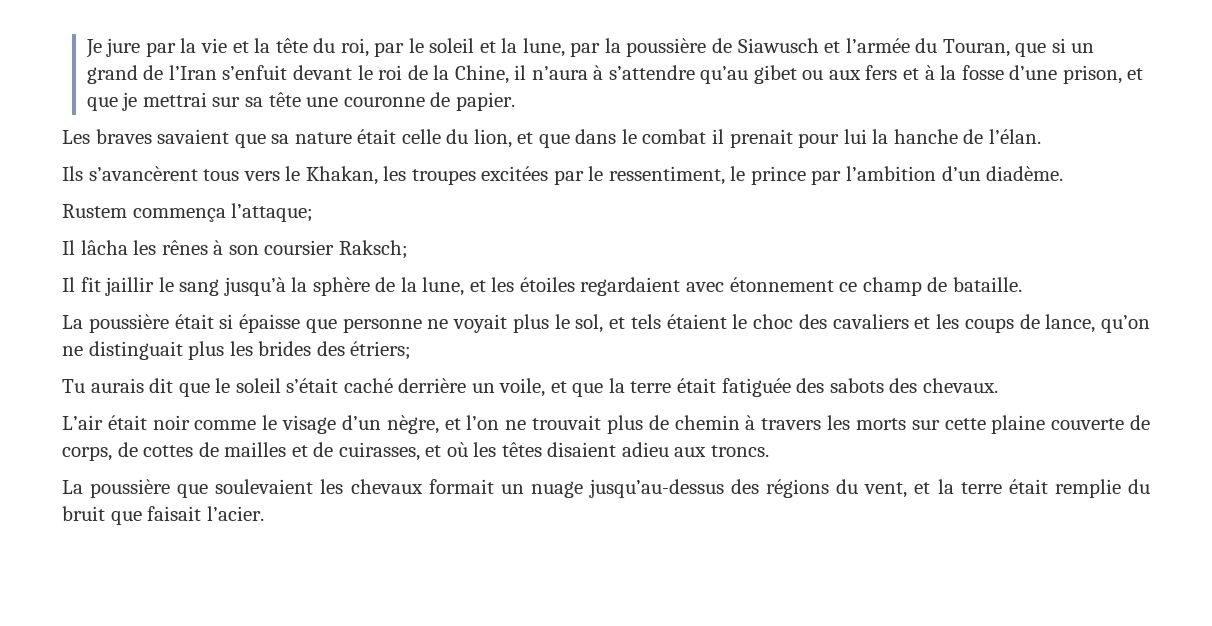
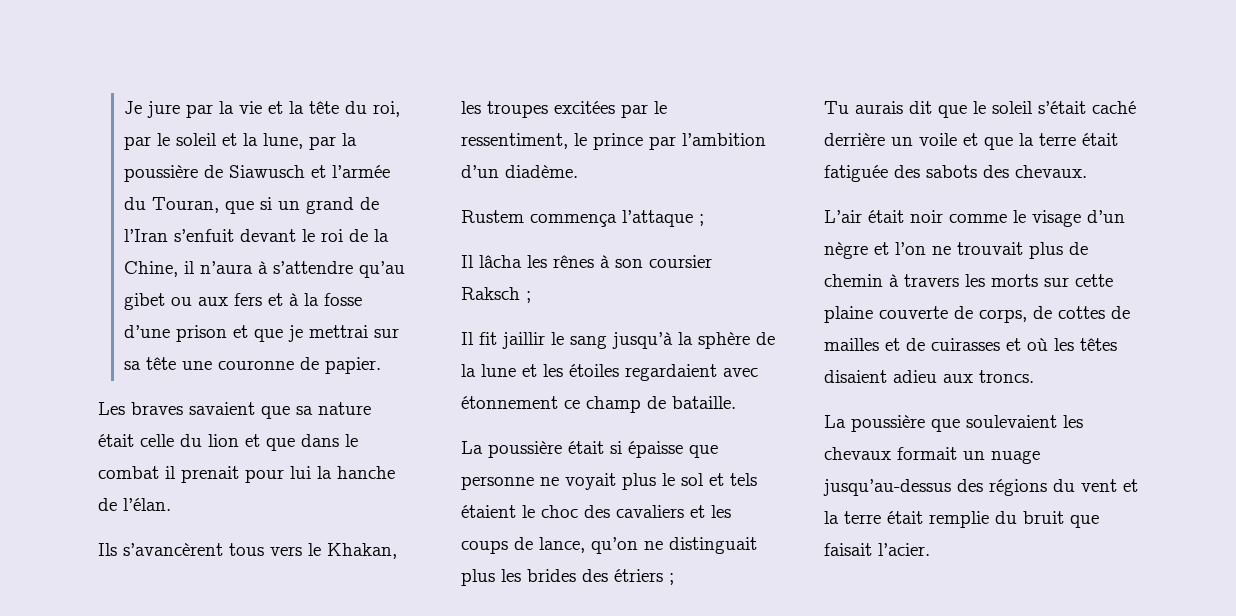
[1062,65,1122,84] prison, -> [176,325,228,342] prison
[473,129,512,148] lion, -> [208,434,239,447] lion
[231,203,314,222] l’attaque; -> [622,210,704,227] l’attaque ;
[338,240,408,259] Raksch; -> [461,287,531,303] Raksch ;
[422,277,465,296] lune, -> [481,364,516,377] lune
[575,314,604,333] sol, -> [681,473,704,486] sol
[350,341,412,360] étriers; -> [614,569,674,585] étriers ;
[499,378,546,397] voile, -> [919,133,957,146] voile
[386,415,439,434] nègre, -> [824,242,868,259] nègre
[338,442,420,461] cuirasses, -> [931,338,1000,351] cuirasses
[864,482,908,498] vent, -> [1081,479,1117,492] vent

